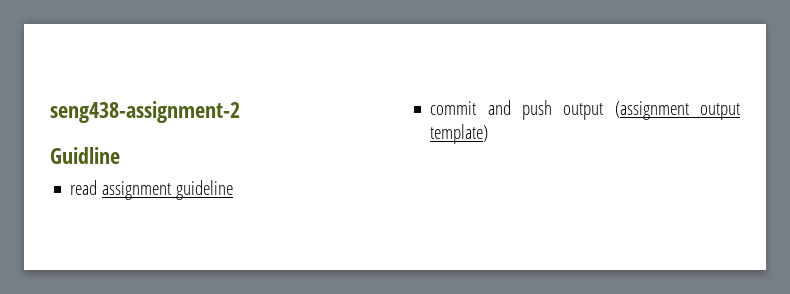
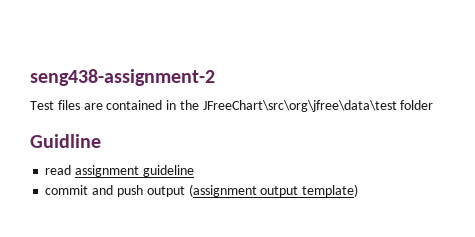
(240, 112) none -> [30,100,434,112] // Test files are contained in the JFreeChart\src\org\jfree\data\test folder

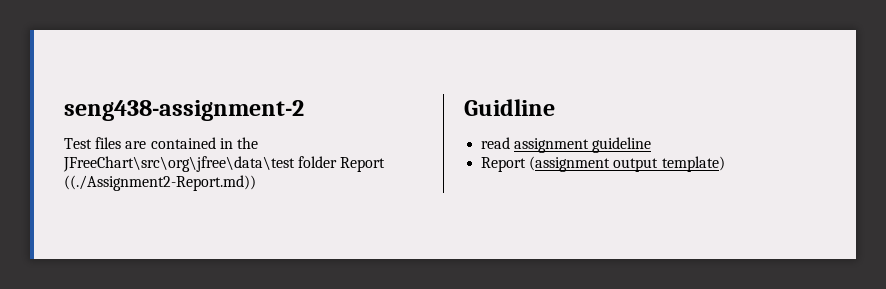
(434, 105) none -> [340,157,386,172] [64,175,256,191] Report ((./Assignment2-Report.md))
[45,185,185,197] commit and push output -> [481,157,527,172] Report

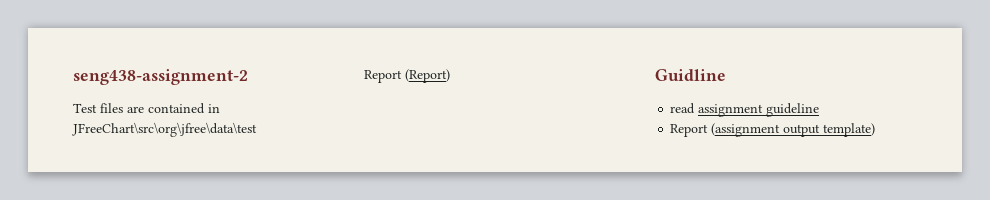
[236,137,258,149] the -> (220, 108) none
[298,156,386,172] [64,175,256,191] folder Report ((./Assignment2-Report.md)) -> [364,69,450,83] // Report (Report)

